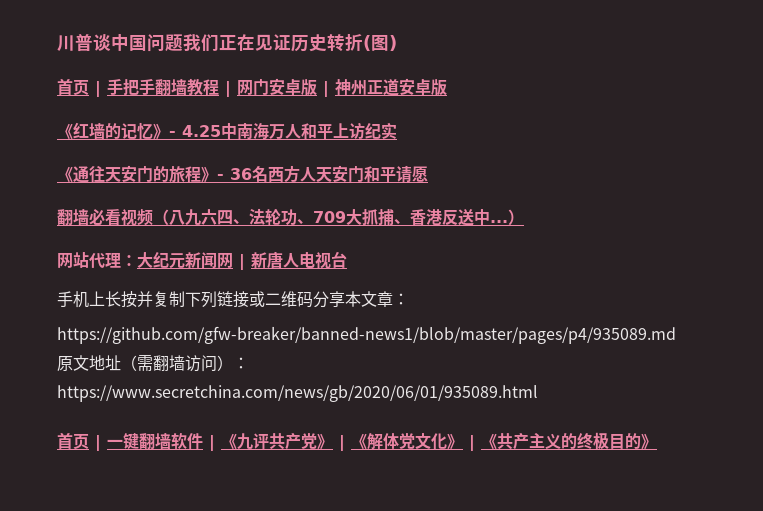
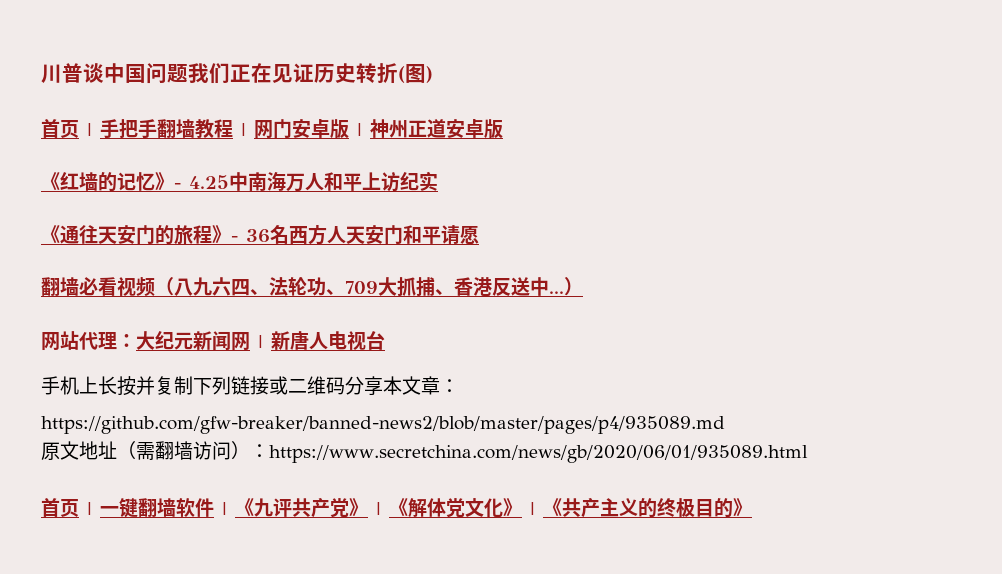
[57,326,676,344] https://github.com/gfw-breaker/banned-news1/blob/master/pages/p4/935089.md -> [41,416,725,434] https://github.com/gfw-breaker/banned-news2/blob/master/pages/p4/935089.md

